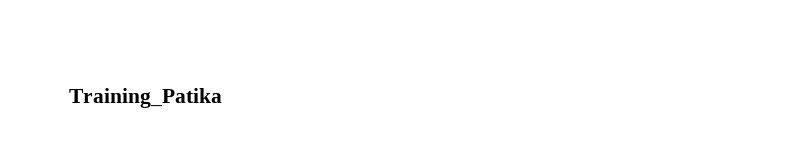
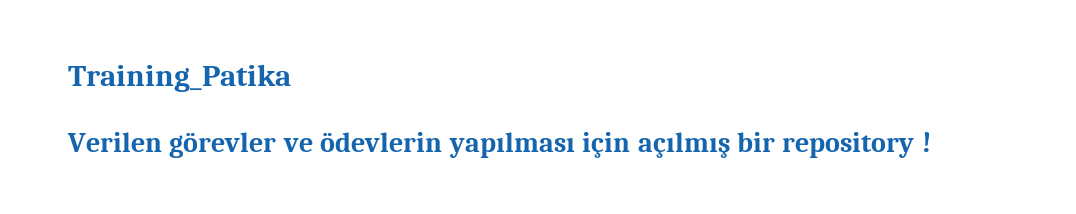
(222, 98) none -> [67,132,931,158] // Verilen görevler ve ödevlerin yapılması için açılmış bir repository !

